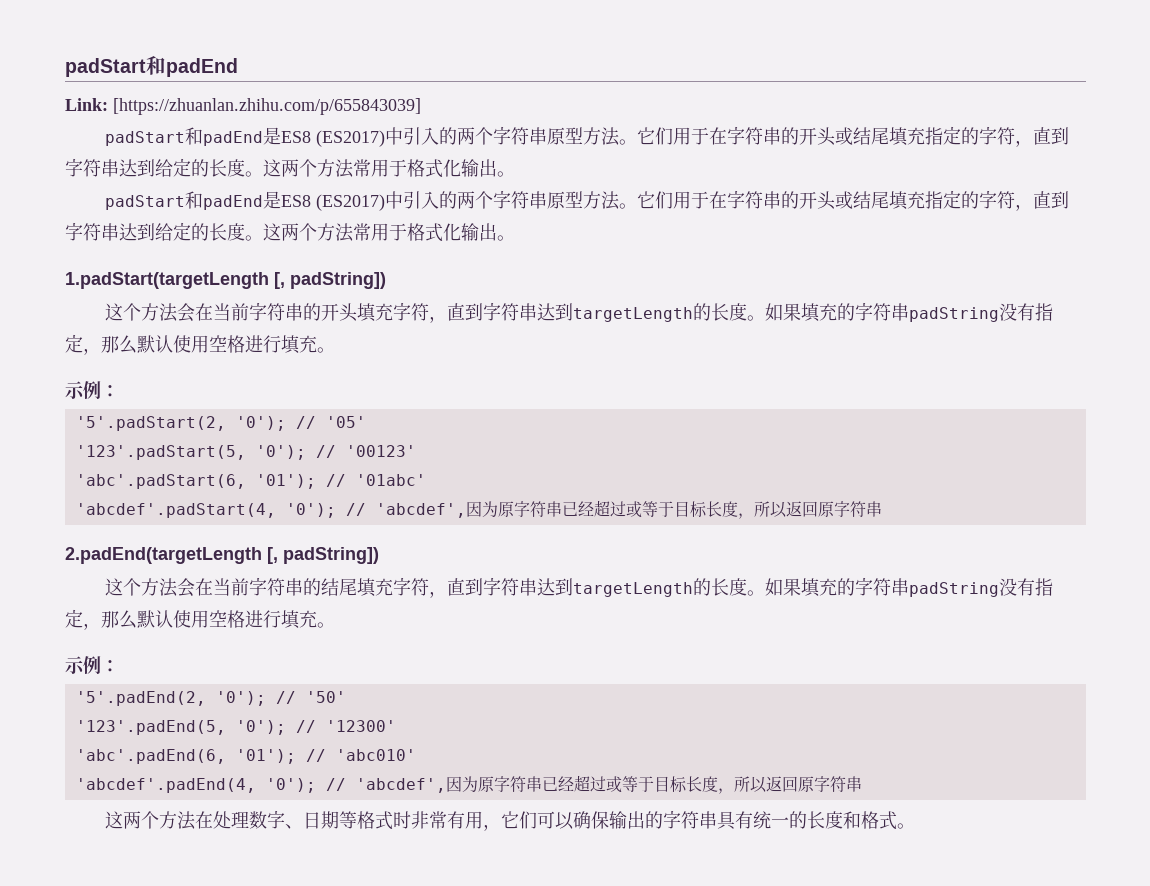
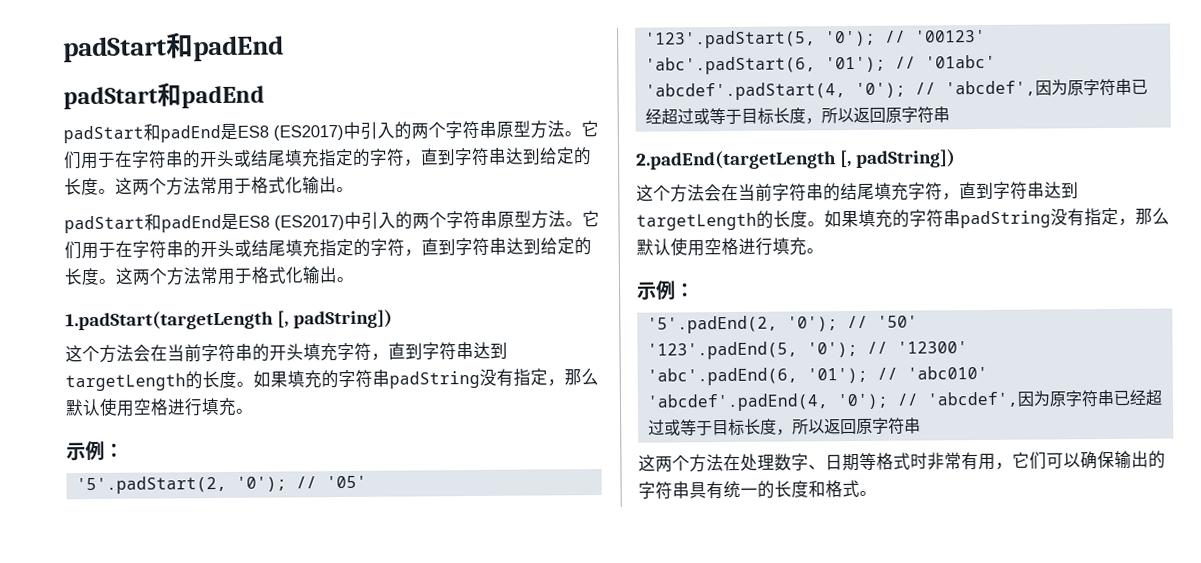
[65,56,238,77] [65,98,421,115] padStart和padEnd // Link: [https://zhuanlan.zhihu.com/p/655843039] -> [63,32,284,63] [63,82,265,110] padStart和padEnd // padStart和padEnd

